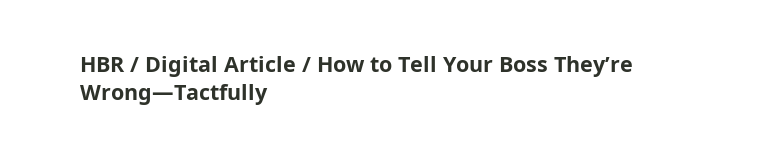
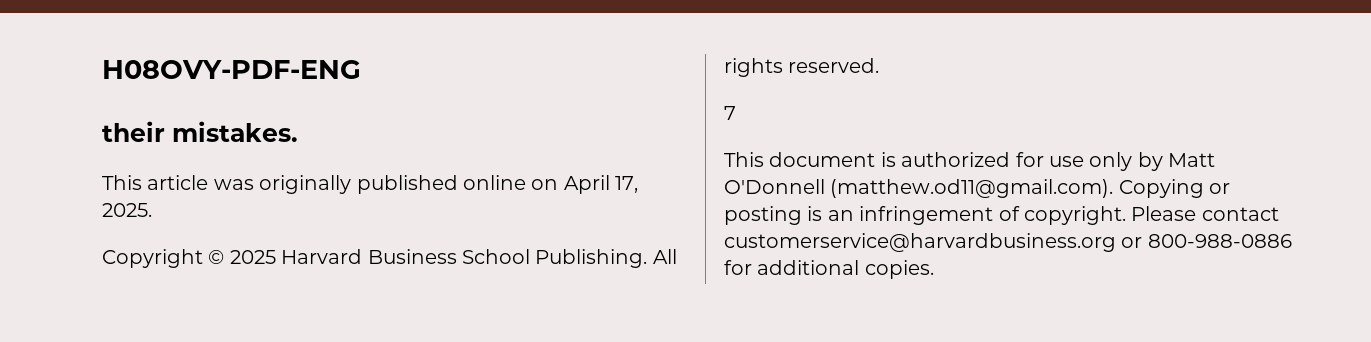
[80,56,633,77] [80,84,268,105] HBR / Digital Article / How to Tell Your Boss They’re Wrong—Tactfully -> [102,60,361,79] [102,121,298,142] [102,175,639,194] [102,203,152,217] [102,249,677,268] [724,58,880,77] [724,106,736,120] [724,152,1216,171] [724,179,1231,198] [724,206,1279,225] [724,233,1292,252] [724,260,934,279] H08OVY-PDF-ENG // their mistakes. // This article was originally published online on April 17, 2025. // Copyright © 2025 Harvard Business School Publishing. All rights reserved. // 7 // This document is authorized for use only by Matt O'Donnell (matthew.od11@gmail.com). Copying or posting is an infringement of copyright. Please contact customerservice@harvardbusiness.org or 800-988-0886 for additional copies.

